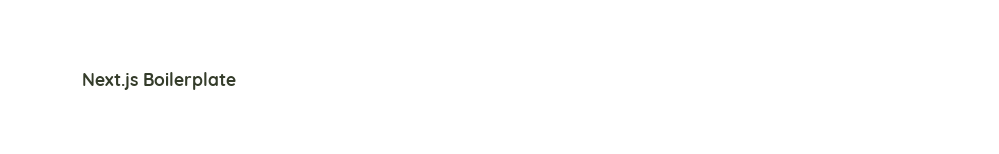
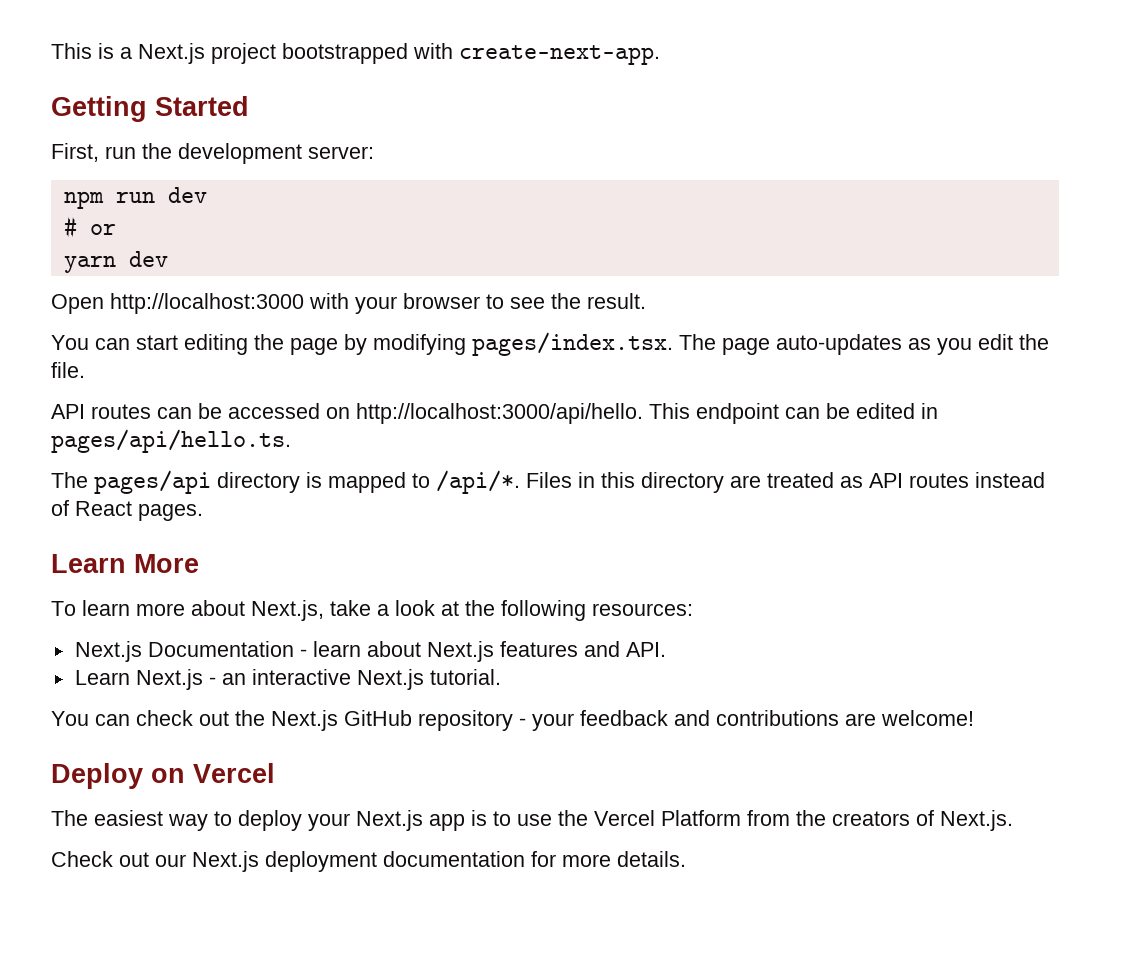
[82,72,236,90] Next.js Boilerplate -> [51,43,660,65] [51,96,249,122] [51,143,374,164] [63,187,207,209] [63,216,116,238] [63,251,168,273] [51,293,646,314] [51,332,1049,356] [51,362,85,378] [51,403,938,424] [51,429,291,453] [51,470,1045,494] [51,500,203,521] [51,554,199,573] [51,600,693,621] [74,641,666,662] [74,669,501,690] [51,710,974,731] [51,763,275,789] [51,810,1013,831] [51,851,686,872] This is a Next.js project bootstrapped with create-next-app. // Getting Started // First, run the development server: // npm run dev // # or // yarn dev // Open http://localhost:3000 with your browser to see the result. // You can start editing the page by modifying pages/index.tsx. The page auto-updates as you edit the file. // API routes can be accessed on http://localhost:3000/api/hello. This endpoint can be edited in pages/api/hello.ts. // The pages/api directory is mapped to /api/*. Files in this directory are treated as API routes instead of React pages. // Learn More // To learn more about Next.js, take a look at the following resources: // Next.js Documentation - learn about Next.js features and API. // Learn Next.js - an interactive Next.js tutorial. // You can check out the Next.js GitHub repository - your feedback and contributions are welcome! // Deploy on Vercel // The easiest way to deploy your Next.js app is to use the Vercel Platform from the creators of Next.js. // Check out our Next.js deployment documentation for more details.

